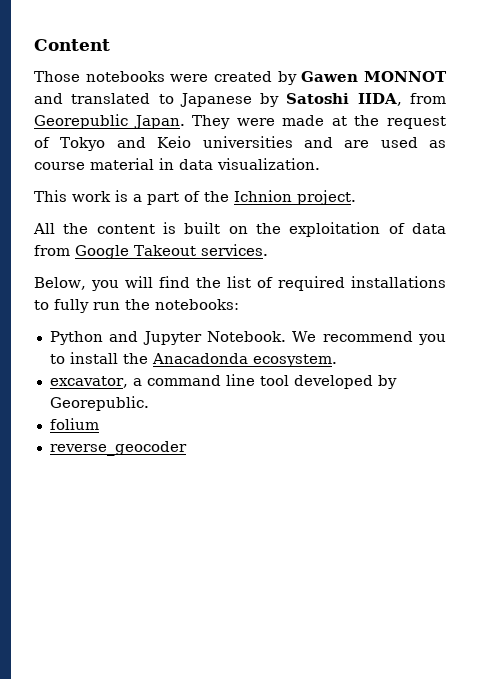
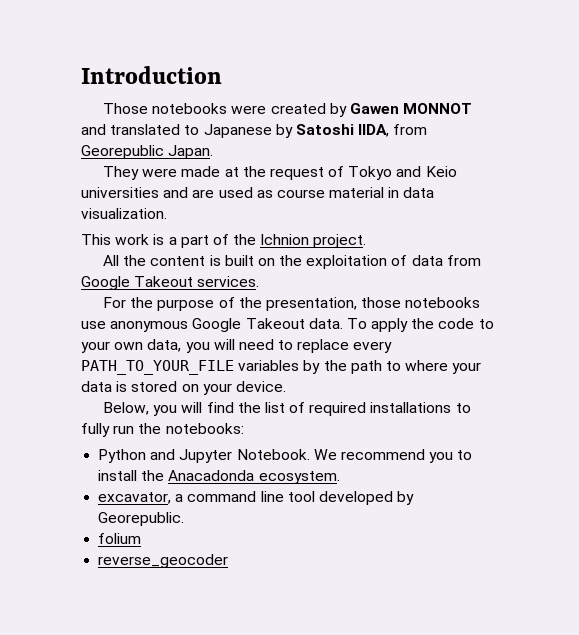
[34,39,110,51] Content -> [81,66,222,84] Introduction
(185, 122) none -> (214, 152) //
(268, 250) none -> [102,297,481,311] [81,318,494,332] [81,339,393,353] [81,360,482,375] [81,381,286,395] // For the purpose of the presentation, those notebooks use anonymous Google Takeout data. To apply the code to your own data, you will need to replace every PATH_TO_YOUR_FILE variables by the path to where your data is stored on your device.

